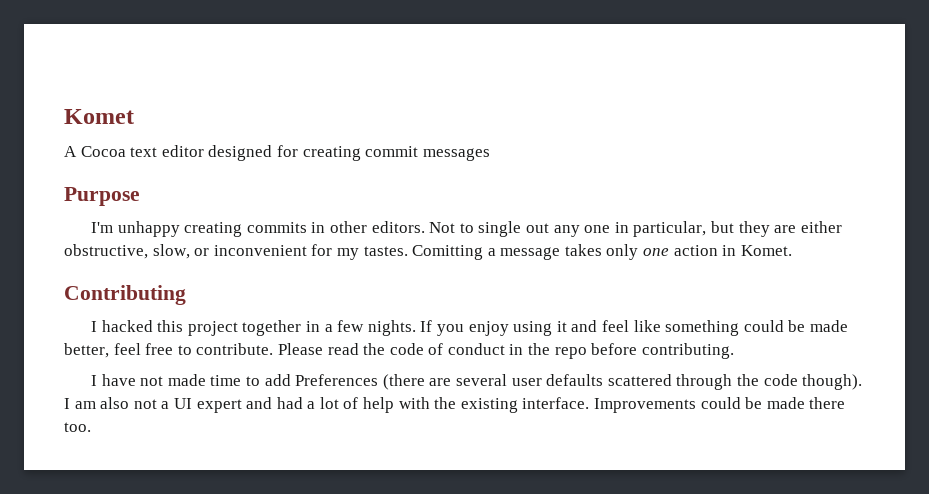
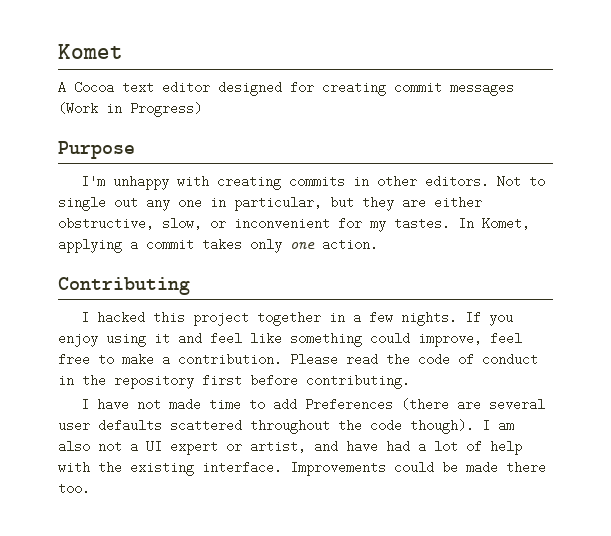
(490, 154) none -> [58,102,202,117] (Work in Progress)
(180, 229) none -> [176,176,209,186] with
[412,244,792,260] Comitting a message takes only one action in Komet. -> [458,217,530,230] [58,238,378,253] In Komet, applying a commit takes only one action.
[788,320,848,332] [64,343,274,358] be made better, feel free to contribute. -> [418,332,522,347] [58,353,282,366] improve, feel free to make a contribution.
[554,347,587,359] repo -> [114,374,242,389] repository first
[676,374,733,390] through -> [250,420,330,434] throughout
[246,397,273,409] and -> [226,440,378,453] or artist, and have

